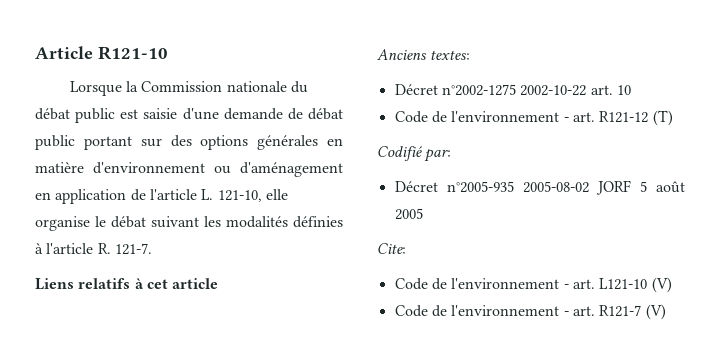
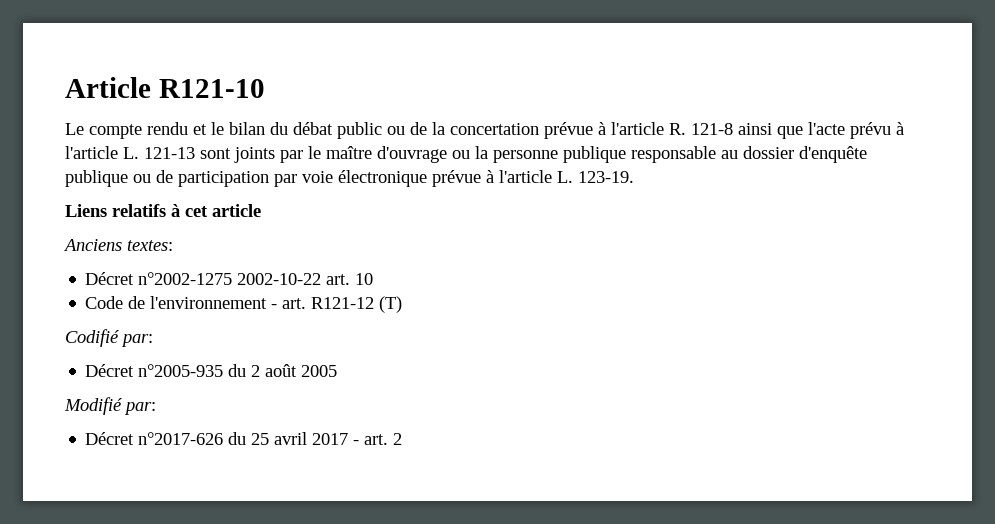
[69,81,309,96] [35,108,343,123] [35,135,343,150] [35,162,343,177] [35,189,288,204] [35,216,343,231] [35,243,152,255] Lorsque la Commission nationale du débat public est saisie d'une demande de débat public portant sur des options générales en matière d'environnement ou d'aménagement en application de l'article L. 121-10, elle organise le débat suivant les modalités définies à l'article R. 121-7. -> [65,122,904,139] [65,146,867,163] [65,170,634,187] Le compte rendu et le bilan du débat public ou de la concertation prévue à l'article R. 121-8 ainsi que l'acte prévu à l'article L. 121-13 sont joints par le maître d'ouvrage ou la personne publique responsable au dossier d'enquête publique ou de participation par voie électronique prévue à l'article L. 123-19.
[522,180,647,195] 2005-08-02 JORF 5 -> [228,364,261,377] du 2
[377,243,406,254] [394,277,672,293] [394,304,666,320] Cite: // Code de l'environnement - art. L121-10 (V) // Code de l'environnement - art. R121-7 (V) -> [64,397,156,415] [85,432,403,445] Modifié par: // Décret n°2017-626 du 25 avril 2017 - art. 2

